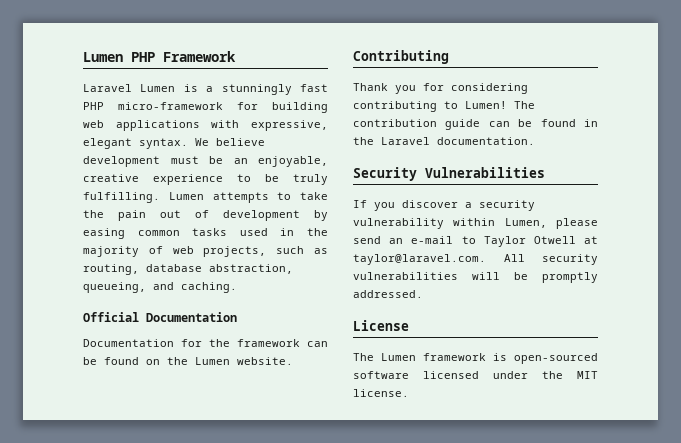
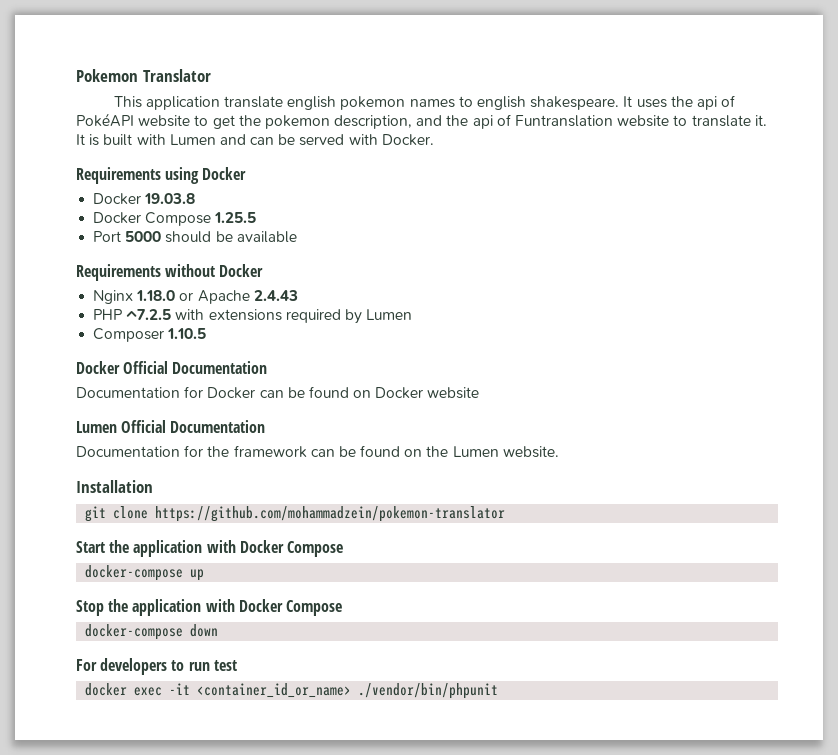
[83,51,236,62] [83,84,328,95] [83,102,328,113] [83,120,328,131] [83,138,265,149] [83,156,328,167] [83,174,328,185] [83,192,328,203] [83,210,328,221] [83,228,328,239] [83,246,328,257] [83,264,293,275] [83,282,237,293] Lumen PHP Framework // Laravel Lumen is a stunningly fast PHP micro-framework for building web applications with expressive, elegant syntax. We believe development must be an enjoyable, creative experience to be truly fulfilling. Lumen attempts to take the pain out of development by easing common tasks used in the majority of web projects, such as routing, database abstraction, queueing, and caching. // -> [76,69,211,82] [113,95,736,110] [76,113,767,129] [76,134,434,146] [76,167,247,184] [93,193,196,205] [93,212,257,226] [93,231,297,243] [76,264,264,281] [93,290,298,304] [93,309,413,324] [93,328,207,342] [76,361,268,374] [76,386,480,399] [76,421,117,433] Pokemon Translator // This application translate english pokemon names to english shakespeare. It uses the api of PokéAPI website to get the pokemon description, and the api of Funtranslation website to translate it. It is built with Lumen and can be served with Docker. // Requirements using Docker // Docker 19.03.8 // Docker Compose 1.25.5 // Port 5000 should be available // Requirements without Docker // Nginx 1.18.0 or Apache 2.4.43 // PHP ^7.2.5 with extensions required by Lumen // Composer 1.10.5 // Docker Official Documentation // Documentation for Docker can be found on Docker website // Lumen
[353,50,449,64] [353,83,528,94] [353,101,535,112] [353,119,598,130] [353,137,535,145] [353,167,545,181] [353,200,535,211] [353,218,598,229] [353,236,598,247] [353,254,598,265] [353,272,598,283] [353,290,423,298] [353,320,409,331] [353,353,598,364] [353,371,598,379] [353,389,409,397] Contributing // Thank you for considering contributing to Lumen! The contribution guide can be found in the Laravel documentation. // Security Vulnerabilities // If you discover a security vulnerability within Lumen, please send an e-mail to Taylor Otwell at taylor@laravel.com. All security vulnerabilities will be promptly addressed. // License // The Lumen framework is open-sourced software licensed under the MIT license. -> [76,480,153,493] [85,506,506,522] [76,540,343,557] [85,565,205,581] [76,599,342,616] [85,624,219,640] [76,658,237,675] [85,683,499,699] Installation // git clone https://github.com/mohammadzein/pokemon-translator // Start the application with Docker Compose // docker-compose up // Stop the application with Docker Compose // docker-compose down // For developers to run test // docker exec -it <container_id_or_name> ./vendor/bin/phpunit

